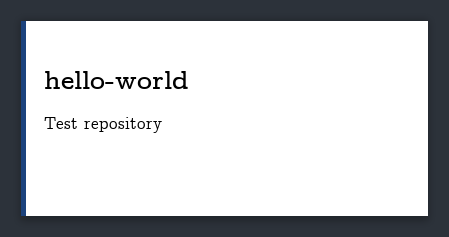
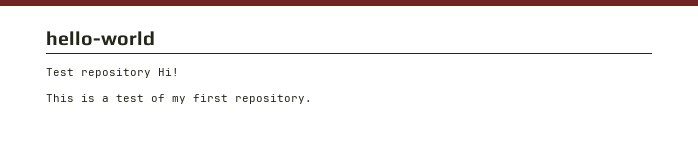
(162, 125) none -> [158,68,179,76] [46,94,312,104] Hi! // This is a test of my first repository.

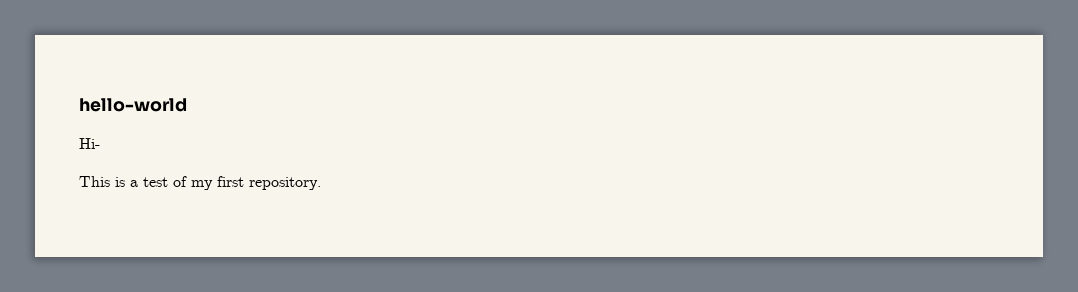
[46,68,179,78] Test repository Hi! -> [79,138,100,149] Hi-

